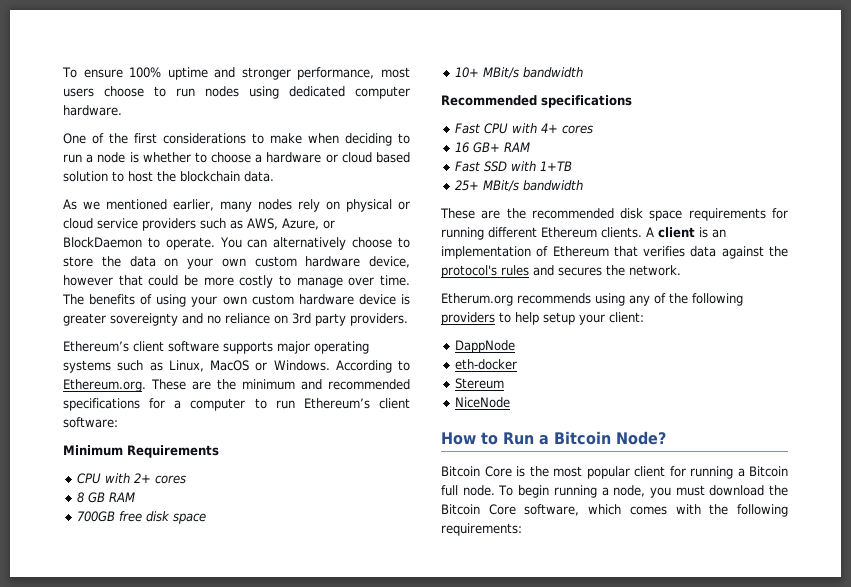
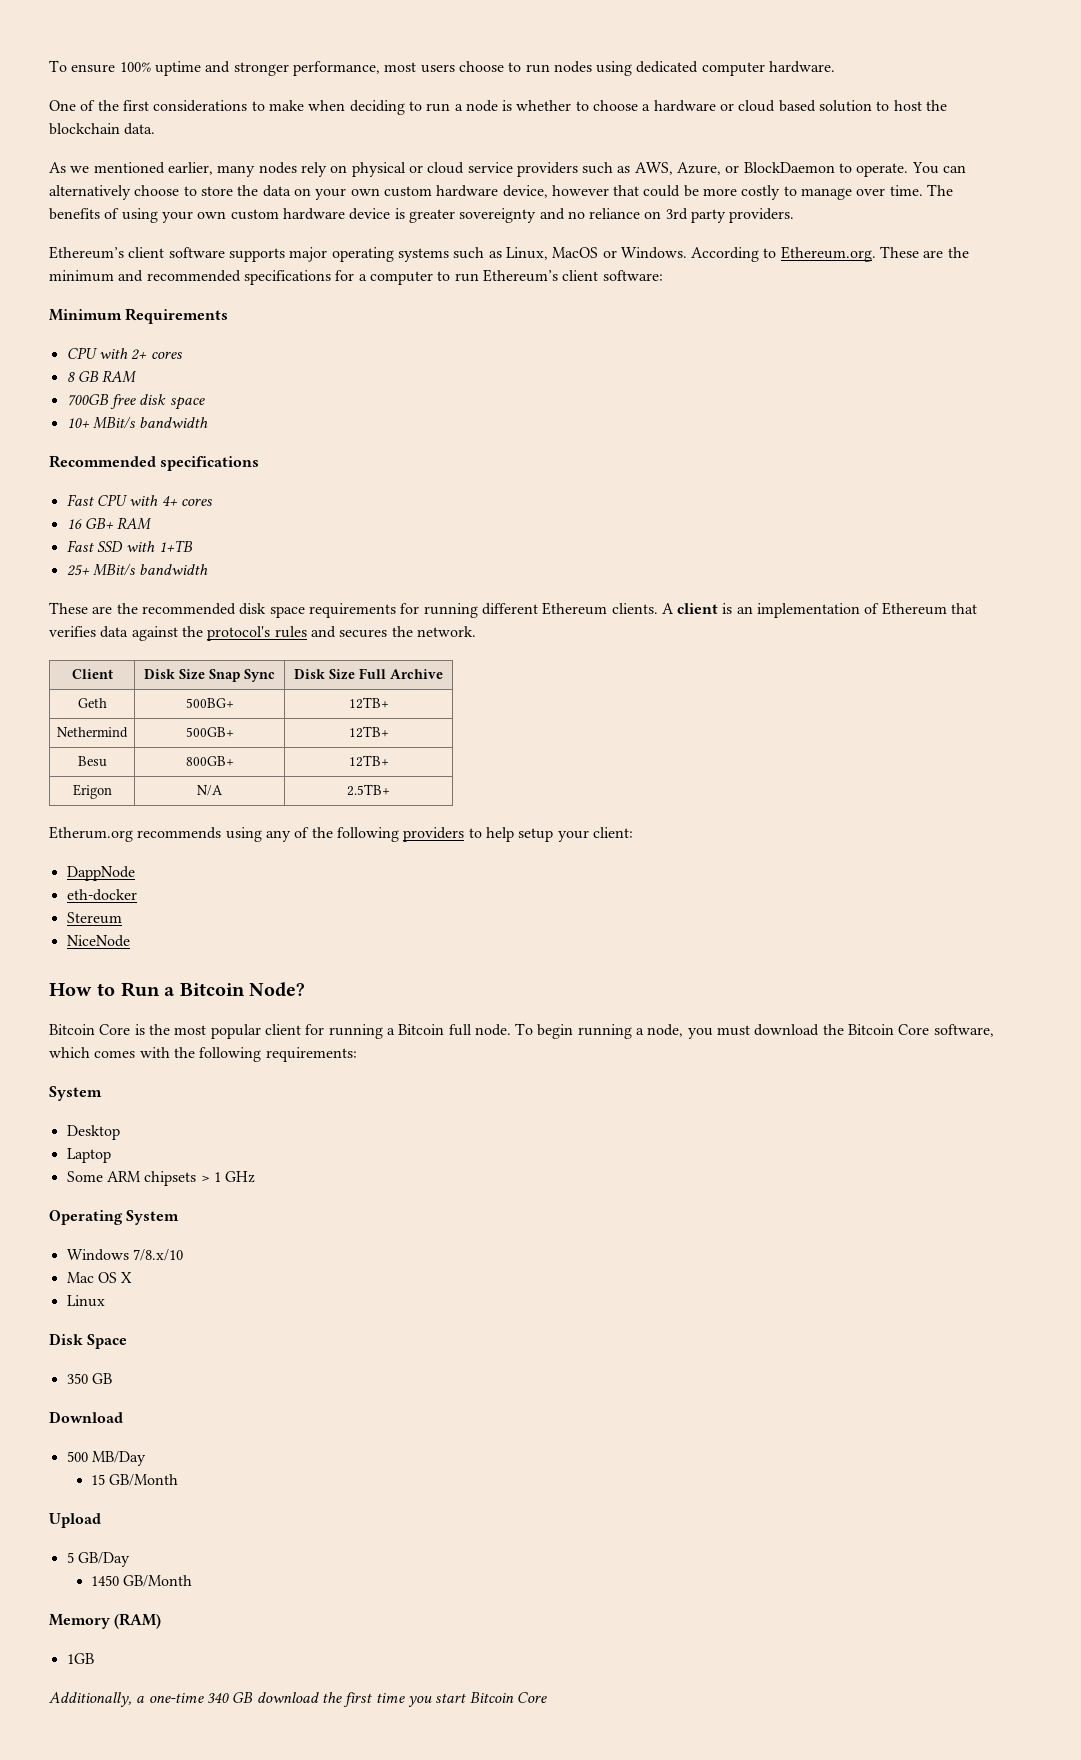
(681, 270) none -> [71,669,113,679] [144,669,275,682] [294,668,443,680] [77,698,107,708] [185,698,234,708] [348,697,389,709] [57,727,128,738] [185,727,234,737] [348,726,389,738] [77,756,107,767] [185,756,234,766] [348,755,389,767] [72,784,112,799] [197,785,223,796] [347,784,390,796] // Client | Disk Size Snap Sync | Disk Size Full Archive // Geth | 500BG+ | 12TB+ // Nethermind | 500GB+ | 12TB+ // Besu | 800GB+ | 12TB+ // Erigon | N/A | 2.5TB+
(522, 529) none -> [49,1086,102,1101] [66,1125,120,1140] [66,1148,111,1163] [66,1171,256,1186] [49,1210,180,1225] [66,1249,183,1261] [66,1272,133,1283] [66,1295,105,1307] [49,1333,128,1349] [66,1373,112,1384] [49,1411,123,1423] [66,1451,146,1466] [91,1474,179,1486] [49,1513,101,1528] [66,1552,130,1567] [91,1575,193,1587] [49,1613,162,1629] [66,1653,94,1664] [49,1692,547,1707] // System // Desktop // Laptop // Some ARM chipsets > 1 GHz // Operating System // Windows 7/8.x/10 // Mac OS X // Linux // Disk Space // 350 GB // Download // 500 MB/Day // 15 GB/Month // Upload // 5 GB/Day // 1450 GB/Month // Memory (RAM) // 1GB // Additionally, a one-time 340 GB download the first time you start Bitcoin Core

